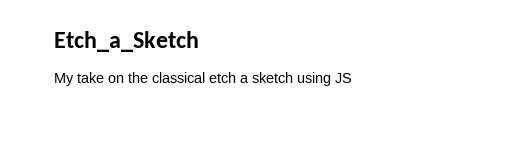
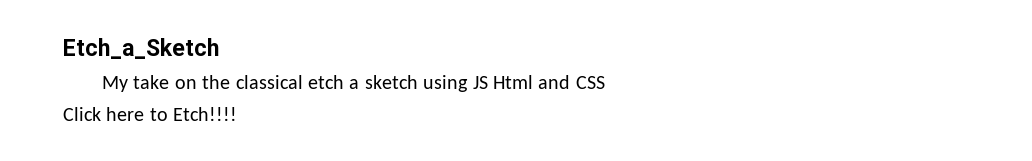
(352, 78) none -> [493,75,605,89] [63,107,238,121] Html and CSS // Click here to Etch!!!!

